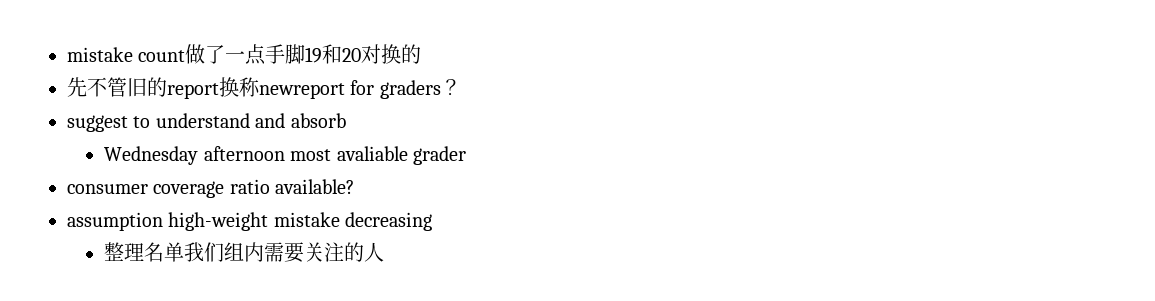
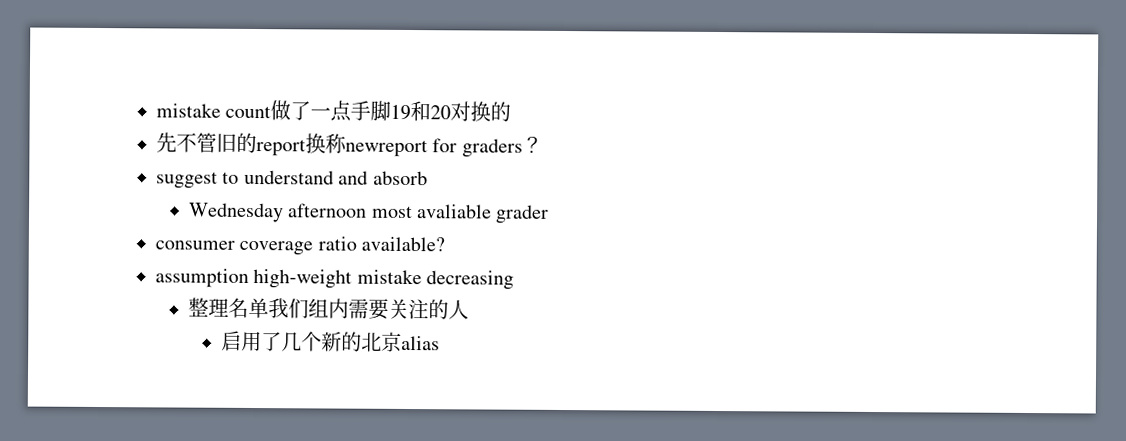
(385, 252) none -> [220,330,440,352] // 启用了几个新的北京alias

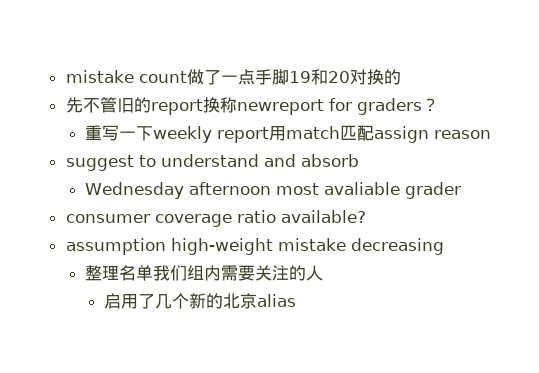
(543, 145) none -> [84,125,491,143] // 重写一下weekly report用match匹配assign reason

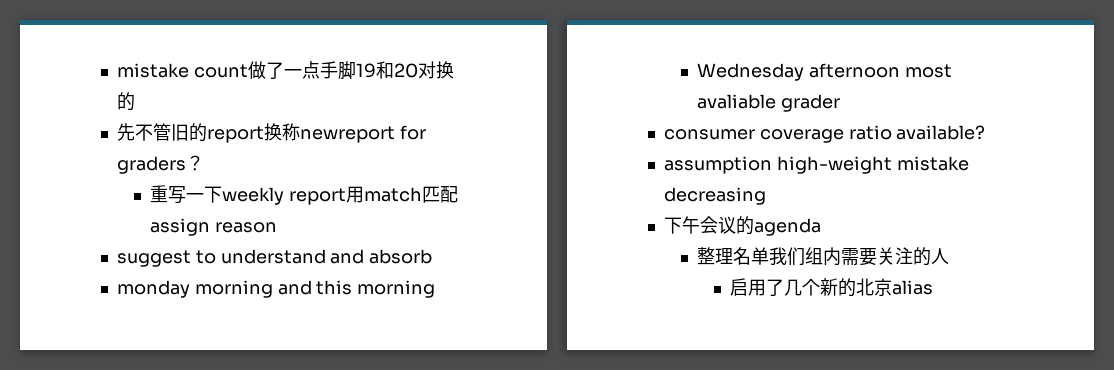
(359, 160) none -> [116,280,436,298] // monday morning and this morning
(444, 246) none -> [663,216,821,236] // 下午会议的agenda

